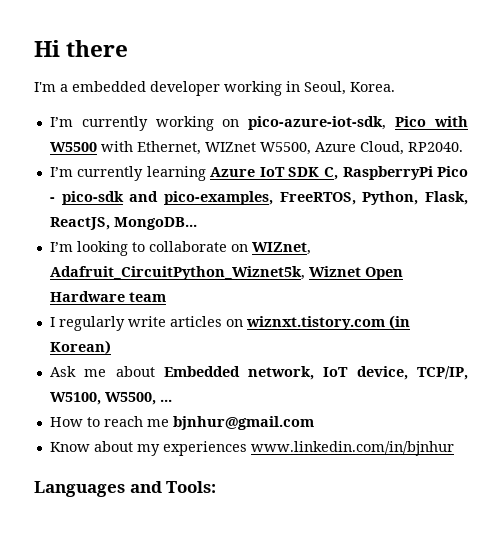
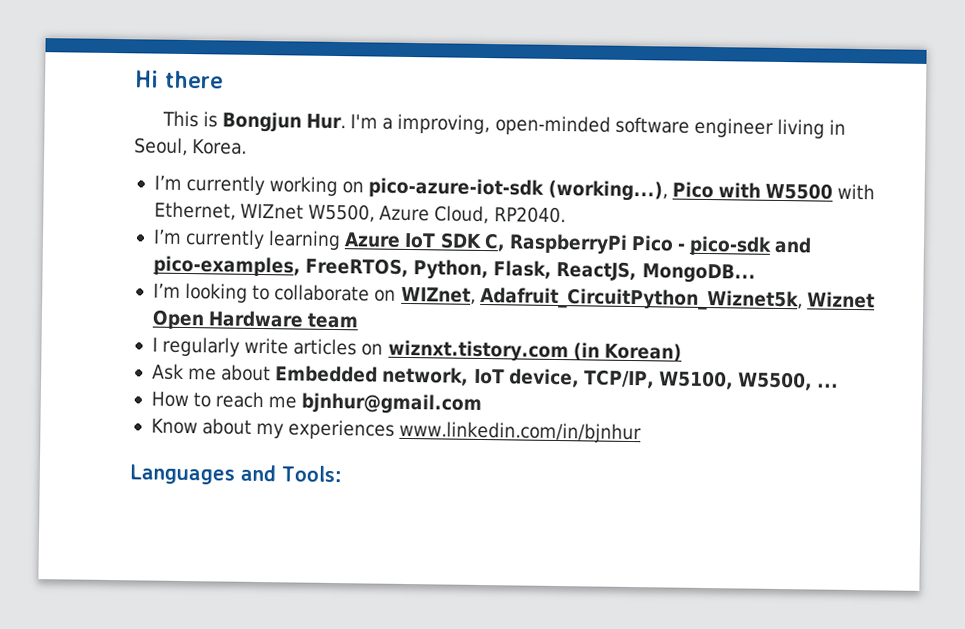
[34,81,282,96] I'm a embedded developer working -> [161,110,825,139] This is Bongjun Hur. I'm a improving, open-minded software engineer living
[248,116,387,130] pico-azure-iot-sdk, -> [368,177,668,202] pico-azure-iot-sdk (working...),

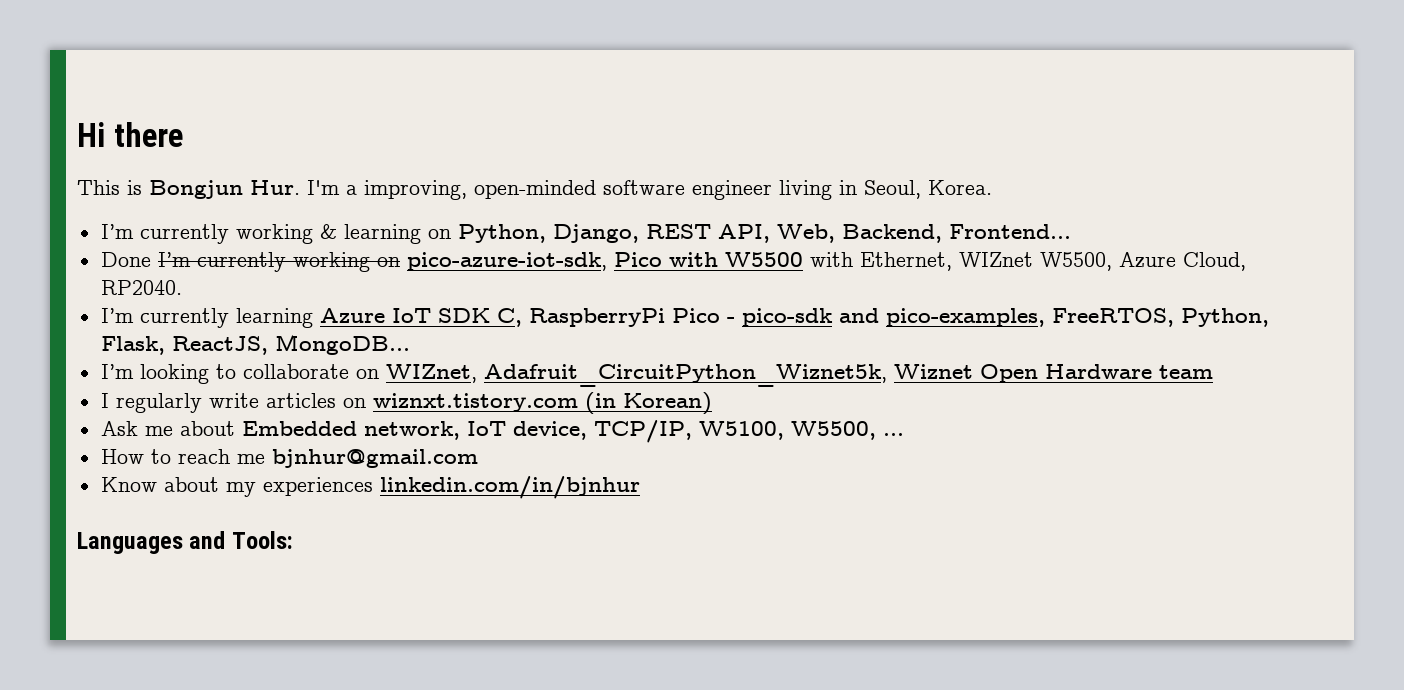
[342,177,668,202] on pico-azure-iot-sdk (working...), -> [319,224,1071,244] [100,252,607,272] & learning on Python, Django, REST API, Web, Backend, Frontend... // Done I’m currently working on pico-azure-iot-sdk,
[399,420,643,444] www.linkedin.com/in/bjnhur -> [379,476,640,499] linkedin.com/in/bjnhur

